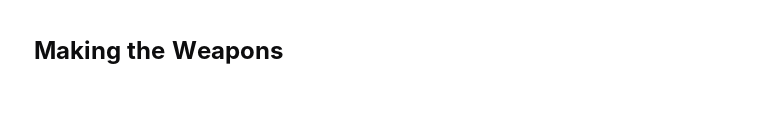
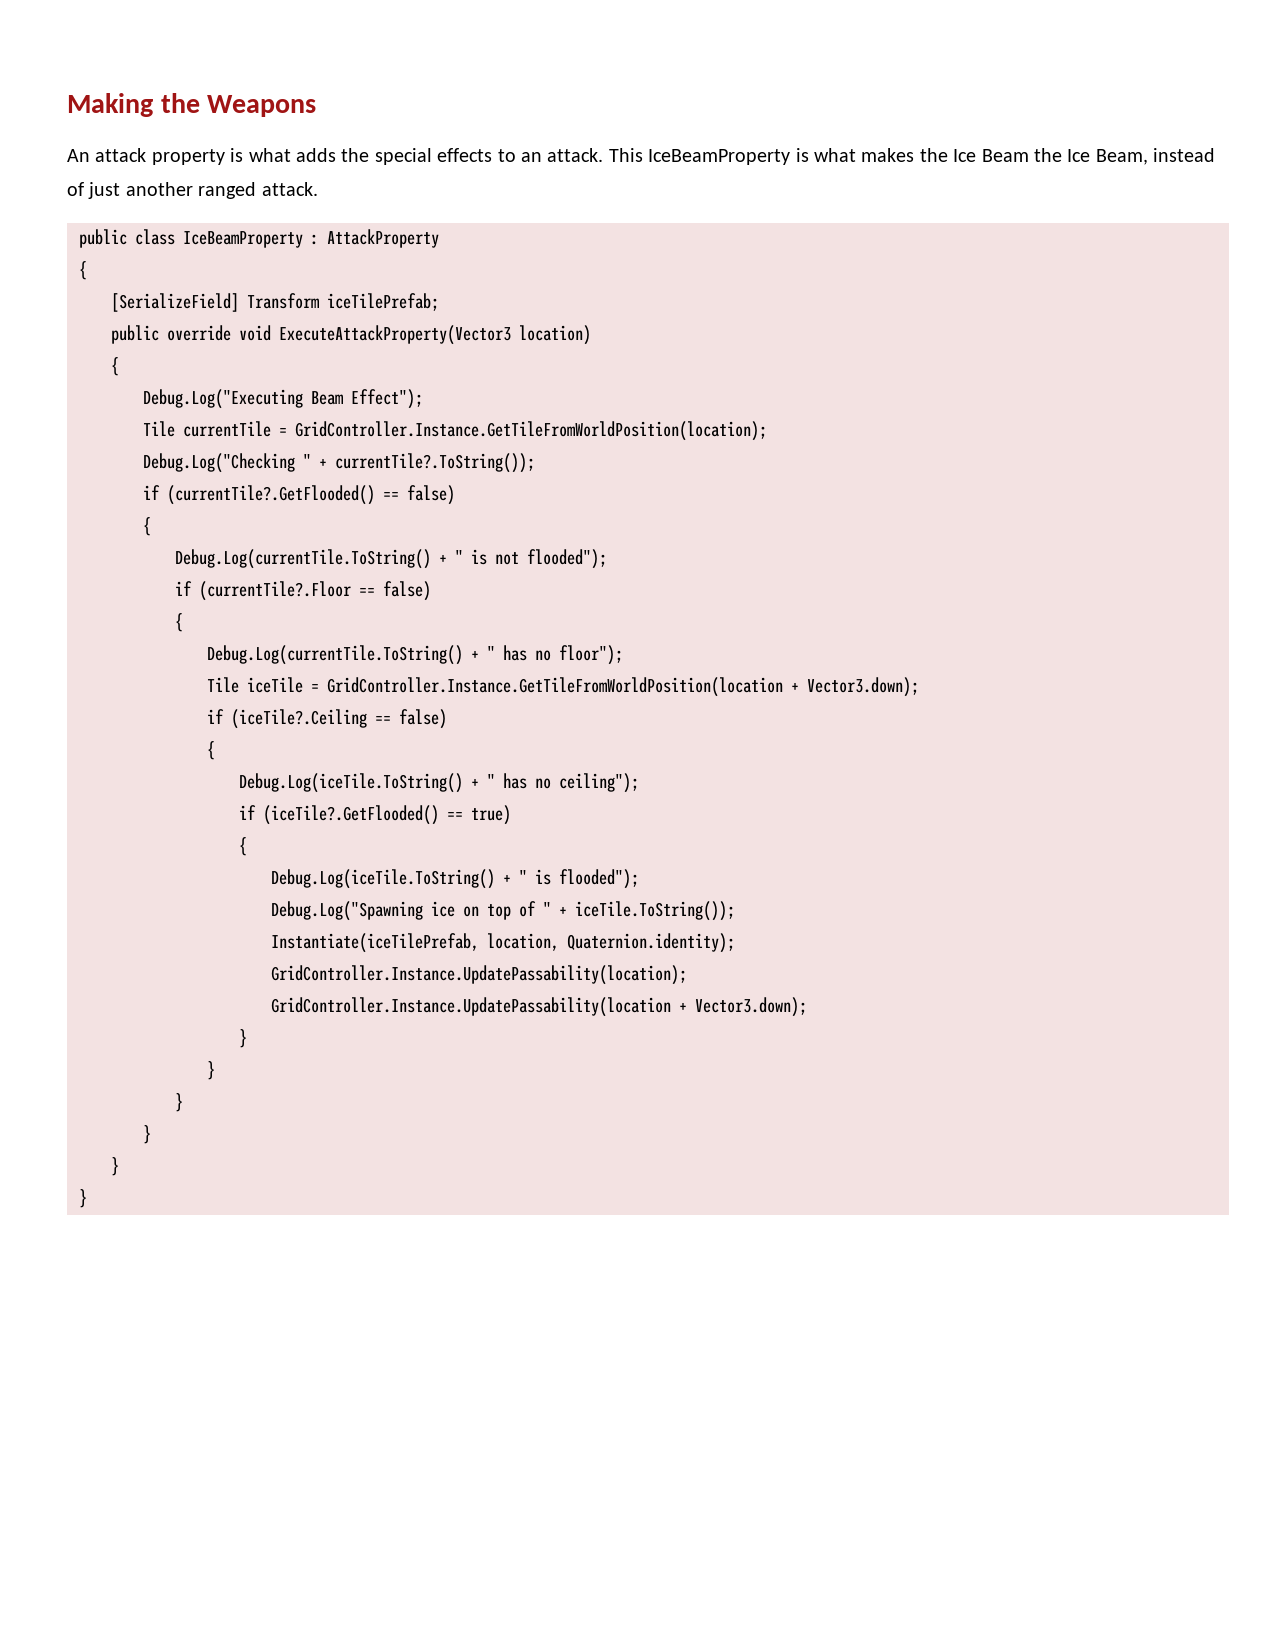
(283, 52) none -> [67,148,1216,165] [67,182,318,199] [79,229,439,248] [79,261,87,280] [111,293,439,312] [111,325,591,345] [111,357,119,376] [143,389,423,409] [143,421,767,441] [143,453,535,473] [143,485,455,505] [143,517,151,536] [175,549,607,569] [175,581,431,601] [175,613,183,632] [207,645,623,665] [207,677,919,697] [207,709,447,729] [207,741,215,760] [239,773,639,793] [239,805,511,825] [239,837,247,856] [271,869,639,889] [271,901,735,921] [271,933,735,953] [271,965,687,985] [271,997,807,1017] [239,1029,247,1048] [207,1061,215,1080] [175,1093,183,1112] [143,1125,151,1144] [111,1157,119,1176] [79,1189,87,1208] // An attack property is what adds the special effects to an attack. This IceBeamProperty is what makes the Ice Beam the Ice Beam, instead of just another ranged attack. // public class IceBeamProperty : AttackProperty // { // [SerializeField] Transform iceTilePrefab; // public override void ExecuteAttackProperty(Vector3 location) // { // Debug.Log("Executing Beam Effect"); // Tile currentTile = GridController.Instance.GetTileFromWorldPosition(location); // Debug.Log("Checking " + currentTile?.ToString()); // if (currentTile?.GetFlooded() == false) // { // Debug.Log(currentTile.ToString() + " is not flooded"); // if (currentTile?.Floor == false) // { // Debug.Log(currentTile.ToString() + " has no floor"); // Tile iceTile = GridController.Instance.GetTileFromWorldPosition(location + Vector3.down); // if (iceTile?.Ceiling == false) // { // Debug.Log(iceTile.ToString() + " has no ceiling"); // if (iceTile?.GetFlooded() == true) // { // Debug.Log(iceTile.ToString() + " is flooded"); // Debug.Log("Spawning ice on top of " + iceTile.ToString()); // Instantiate(iceTilePrefab, location, Quaternion.identity); // GridController.Instance.UpdatePassability(location); // GridController.Instance.UpdatePassability(location + Vector3.down); // } // } // } // } // } // }

